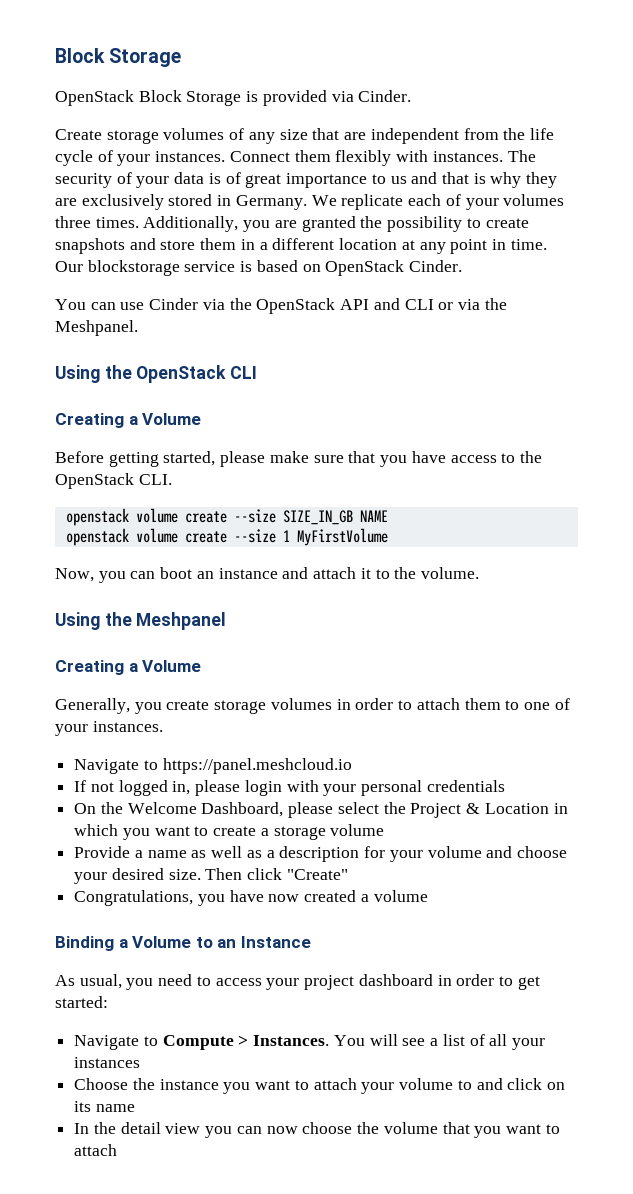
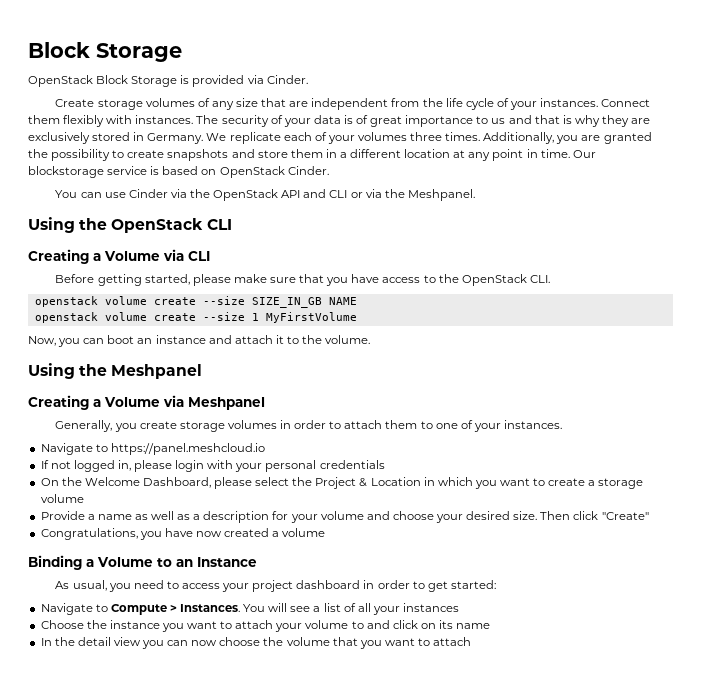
(202, 419) none -> [163,249,210,261] via CLI
(202, 666) none -> [163,395,265,410] via Meshpanel

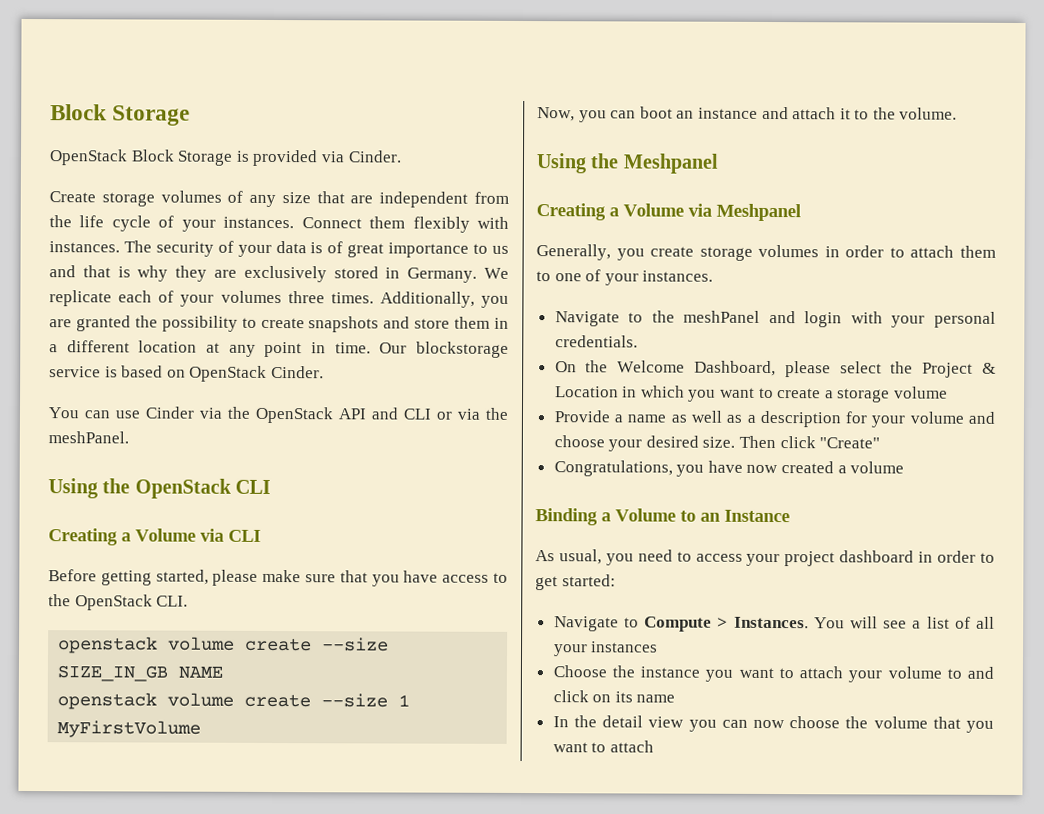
[407,189,475,201] Meshpanel. -> [48,431,129,444] meshPanel.
[110,443,265,455] [40,460,173,472] https://panel.meshcloud.io // If not logged in, please -> [651,310,796,324] the meshPanel and
[319,460,385,469] credentials -> [554,335,638,348] credentials.

